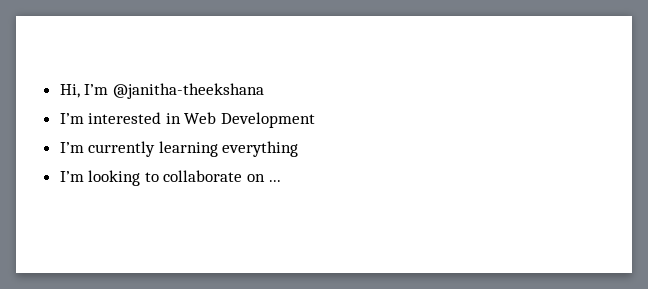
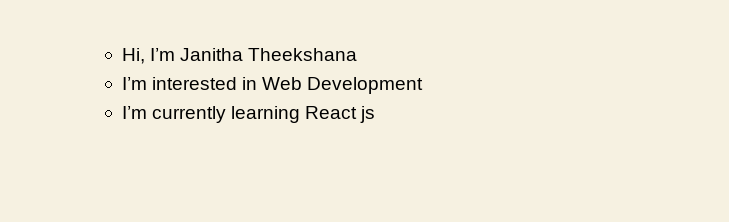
[112,83,264,99] @janitha-theekshana -> [180,48,358,61] Janitha Theekshana
[222,141,299,157] [59,170,281,186] everything // I’m looking to collaborate on ... -> [305,106,376,123] React js

